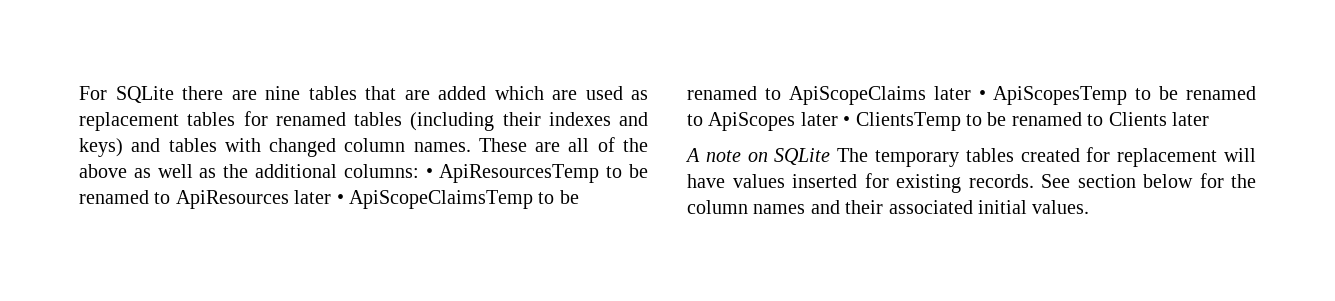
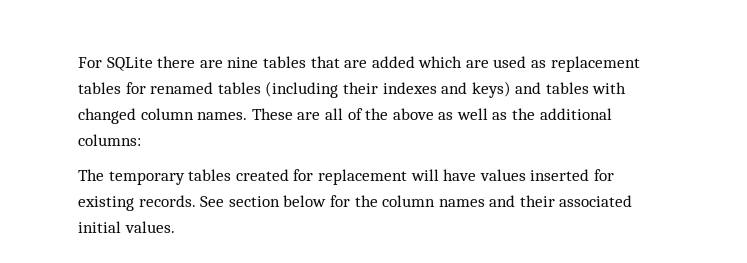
[425,164,648,183] [79,190,579,209] [687,86,1256,105] [687,112,1209,131] [685,148,831,165] • ApiResourcesTemp to be renamed to ApiResources later • ApiScopeClaimsTemp to be renamed to ApiScopeClaims later • ApiScopesTemp to be renamed to ApiScopes later • ClientsTemp to be renamed to Clients later // A note on SQLite -> (141, 140) //

